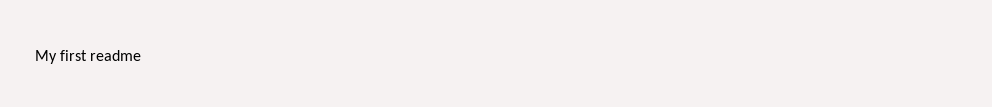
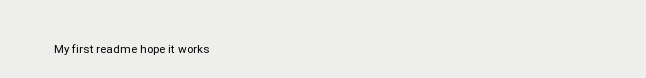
(142, 55) none -> [140,45,210,55] hope it works

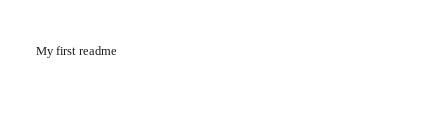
[140,45,210,55] hope it works -> (117, 50) none

